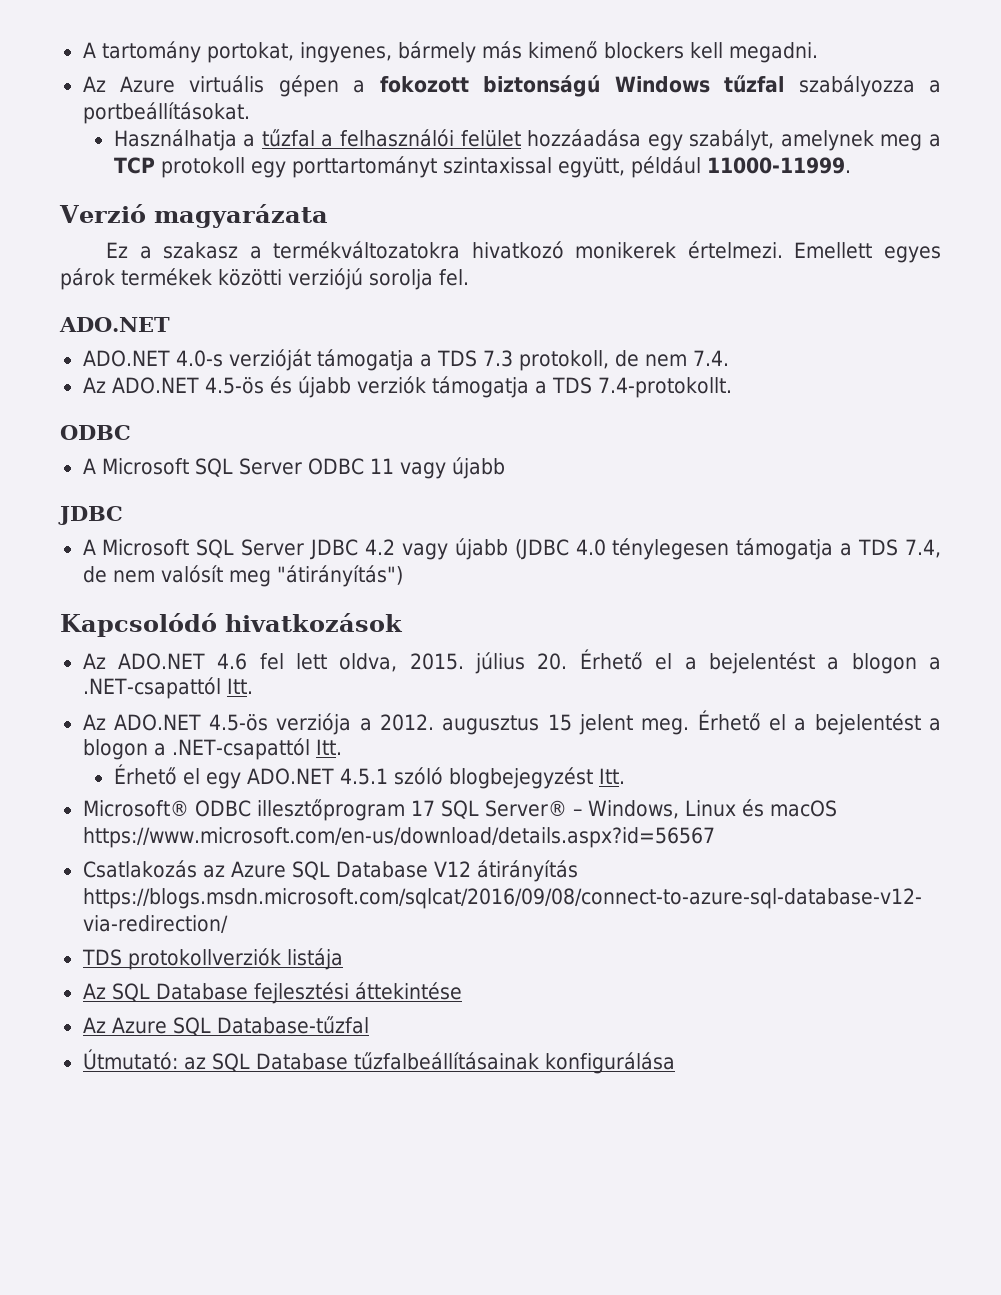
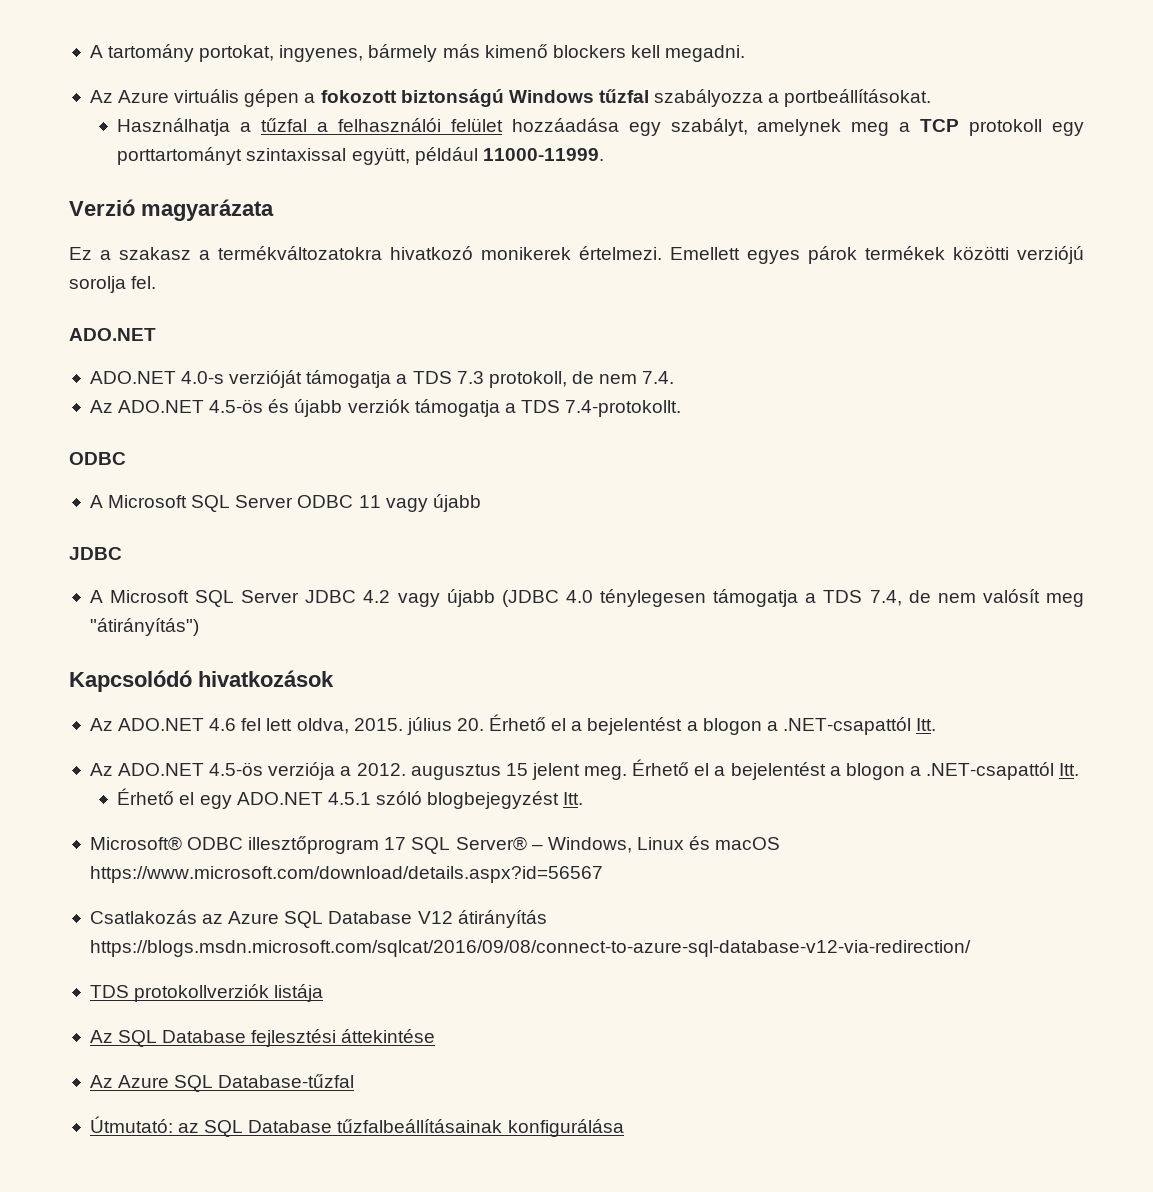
[82,827,715,848] https://www.microsoft.com/en-us/download/details.aspx?id=56567 -> [89,866,603,883] https://www.microsoft.com/download/details.aspx?id=56567

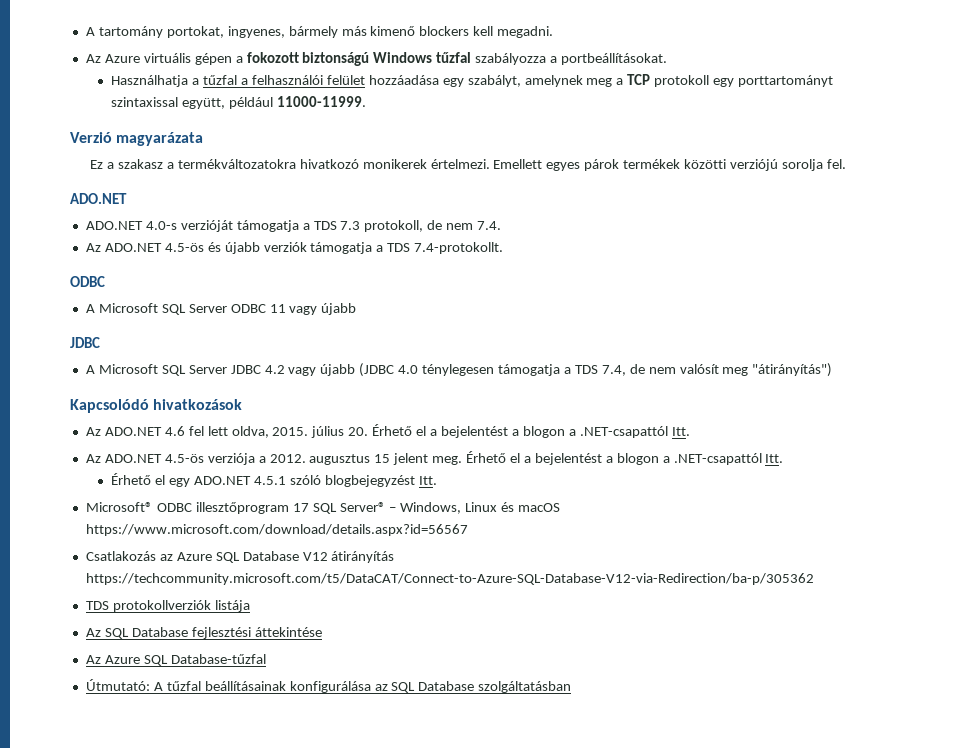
[89,940,971,957] https://blogs.msdn.microsoft.com/sqlcat/2016/09/08/connect-to-azure-sql-database-v12-via-redirection/ -> [85,573,814,585] https://techcommunity.microsoft.com/t5/DataCAT/Connect-to-Azure-SQL-Database-V12-via-Redirection/ba-p/305362
(173, 1124) none -> [153,681,371,693] A tűzfal beállításainak konfigurálása
[337,1119,624,1137] tűzfalbeállításainak konfigurálása -> [478,681,572,693] szolgáltatásban

